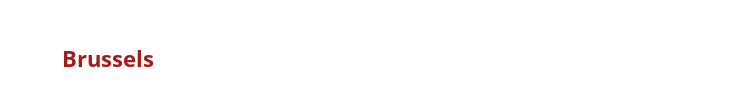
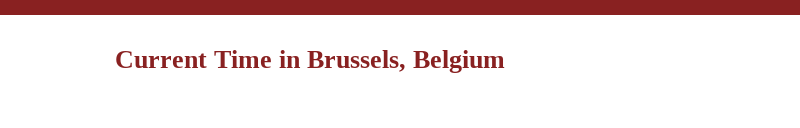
[62,50,154,67] Brussels -> [115,50,506,73] Current Time in Brussels, Belgium

